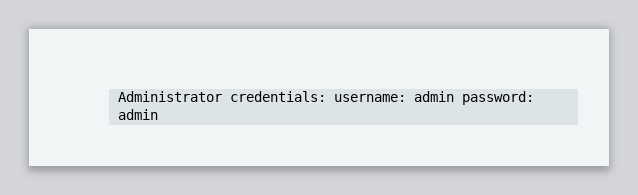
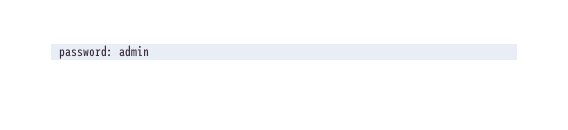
[118,91,454,102] Administrator credentials: username: admin -> (59, 52) none

